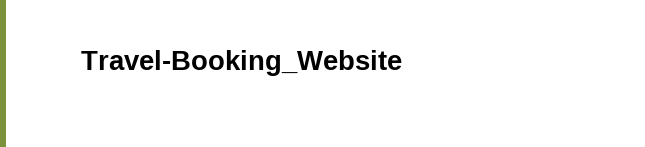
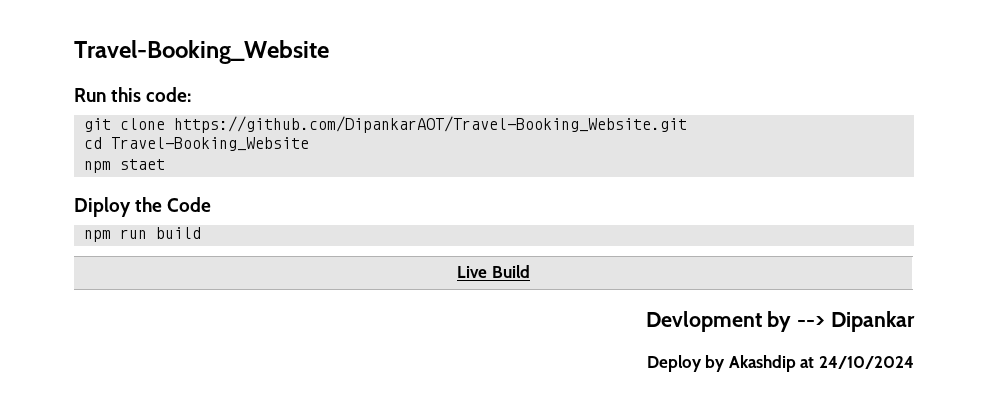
[81,50,402,76] Travel-Booking_Website -> [74,40,329,64] [74,87,192,102] [84,116,688,133] [84,137,310,151] [84,159,166,173] [74,197,212,217] [84,227,202,242] [457,265,530,278] [645,311,915,332] [646,355,915,372] Travel-Booking_Website // Run this code: // git clone https://github.com/DipankarAOT/Travel-Booking_Website.git // cd Travel-Booking_Website // npm staet // Diploy the Code // npm run build // Live Build // Devlopment by --> Dipankar // Deploy by Akashdip at 24/10/2024

